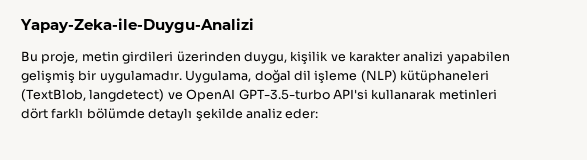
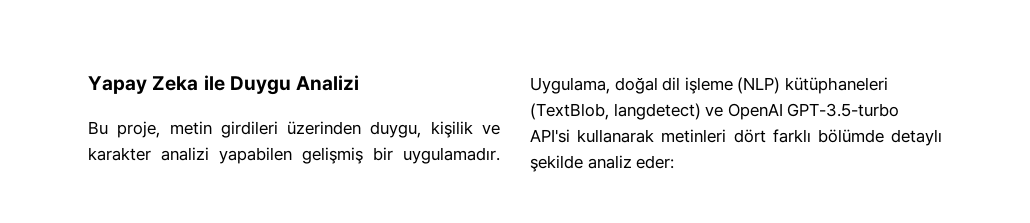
[20,18,254,33] Yapay-Zeka-ile-Duygu-Analizi -> [88,75,360,95] Yapay Zeka ile Duygu Analizi

